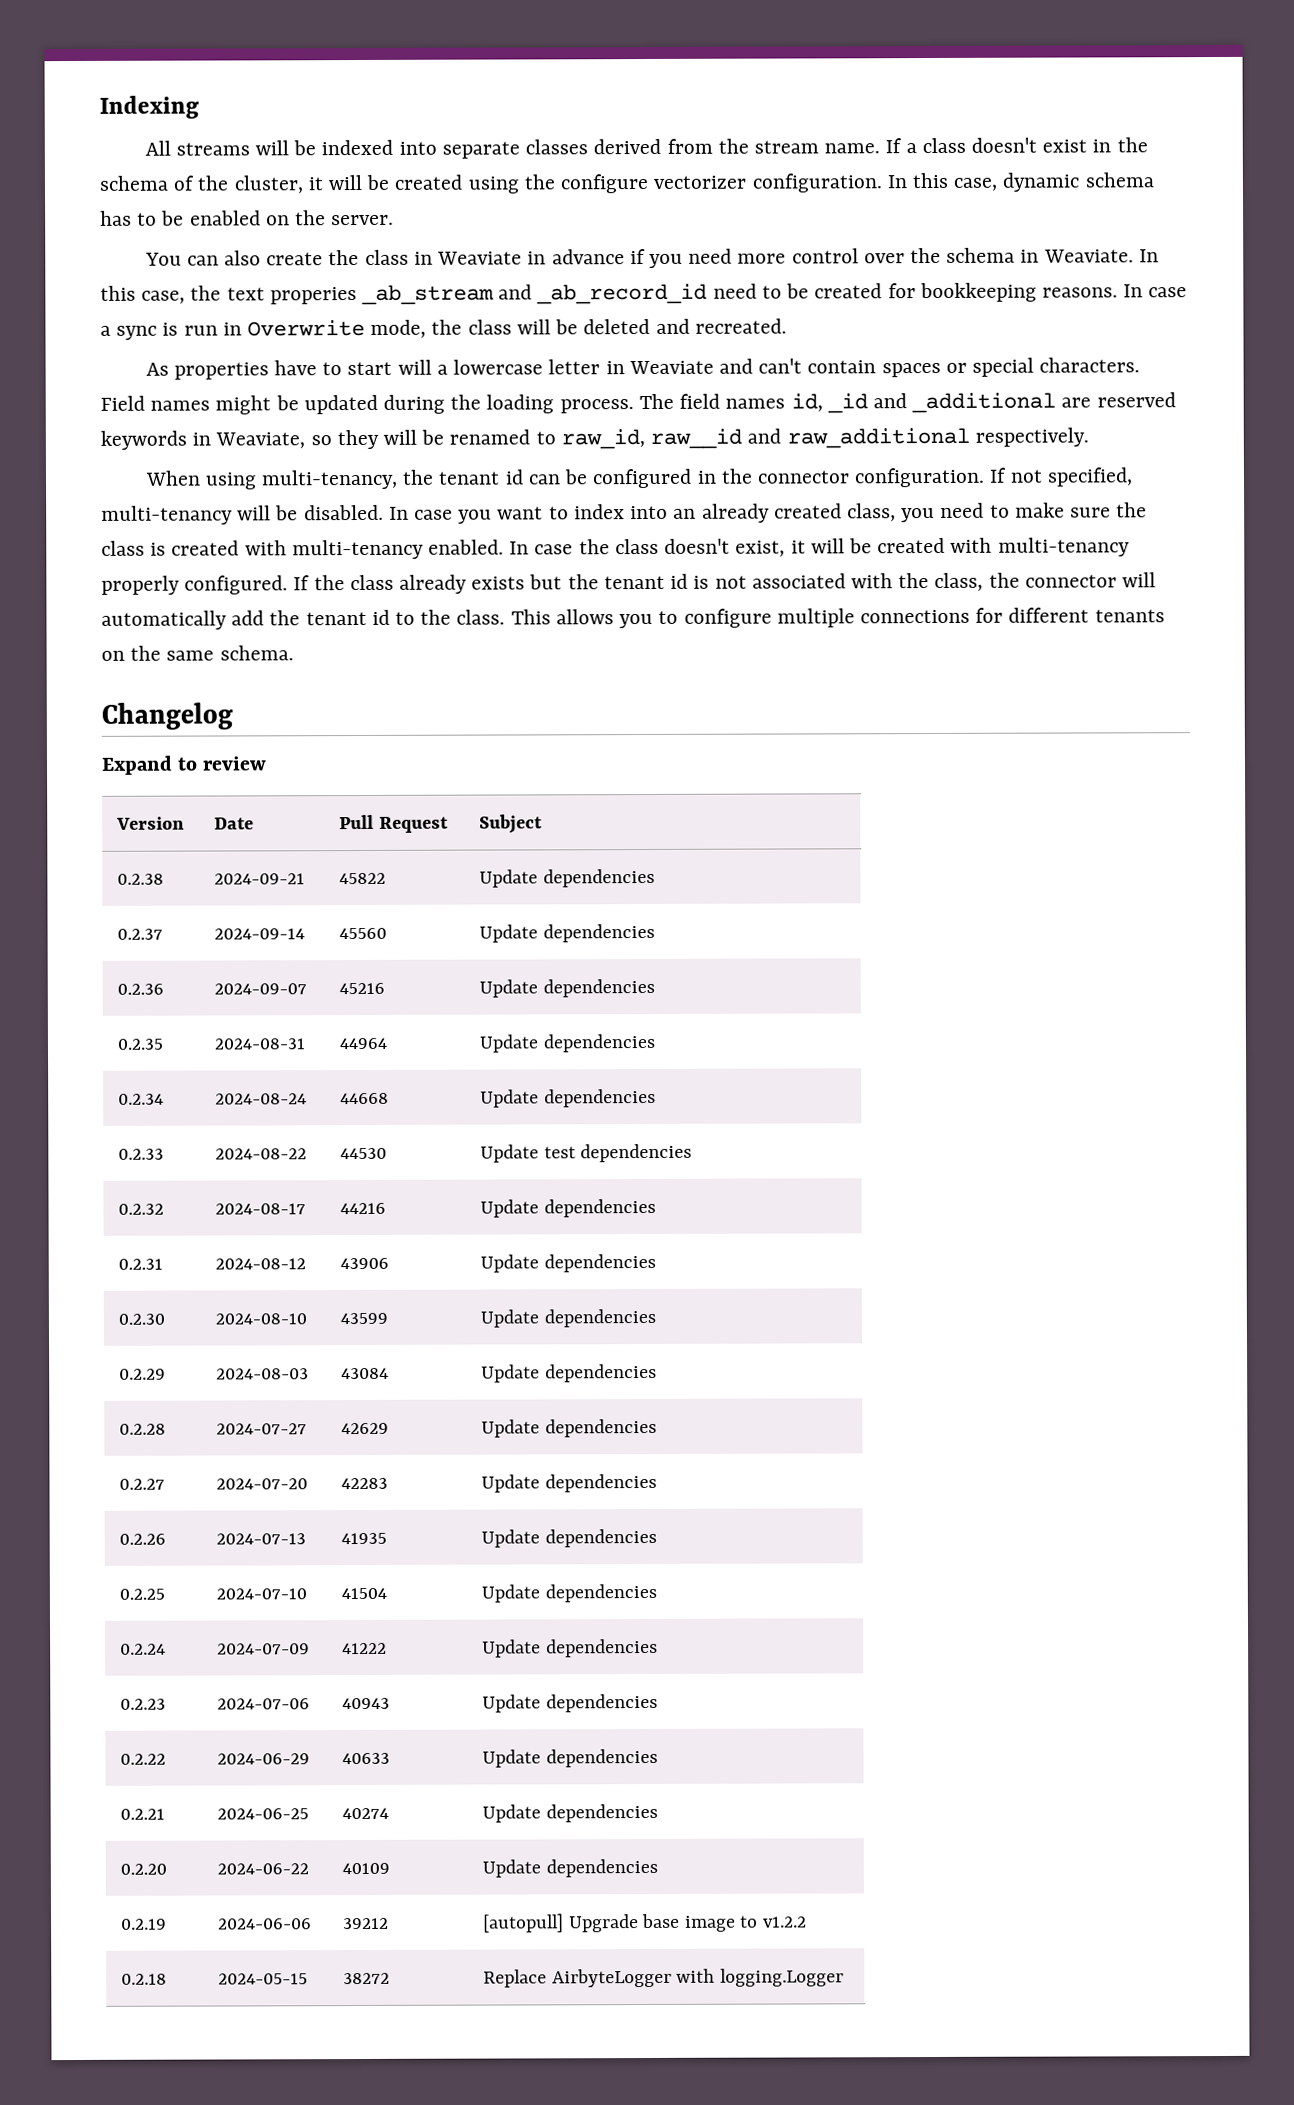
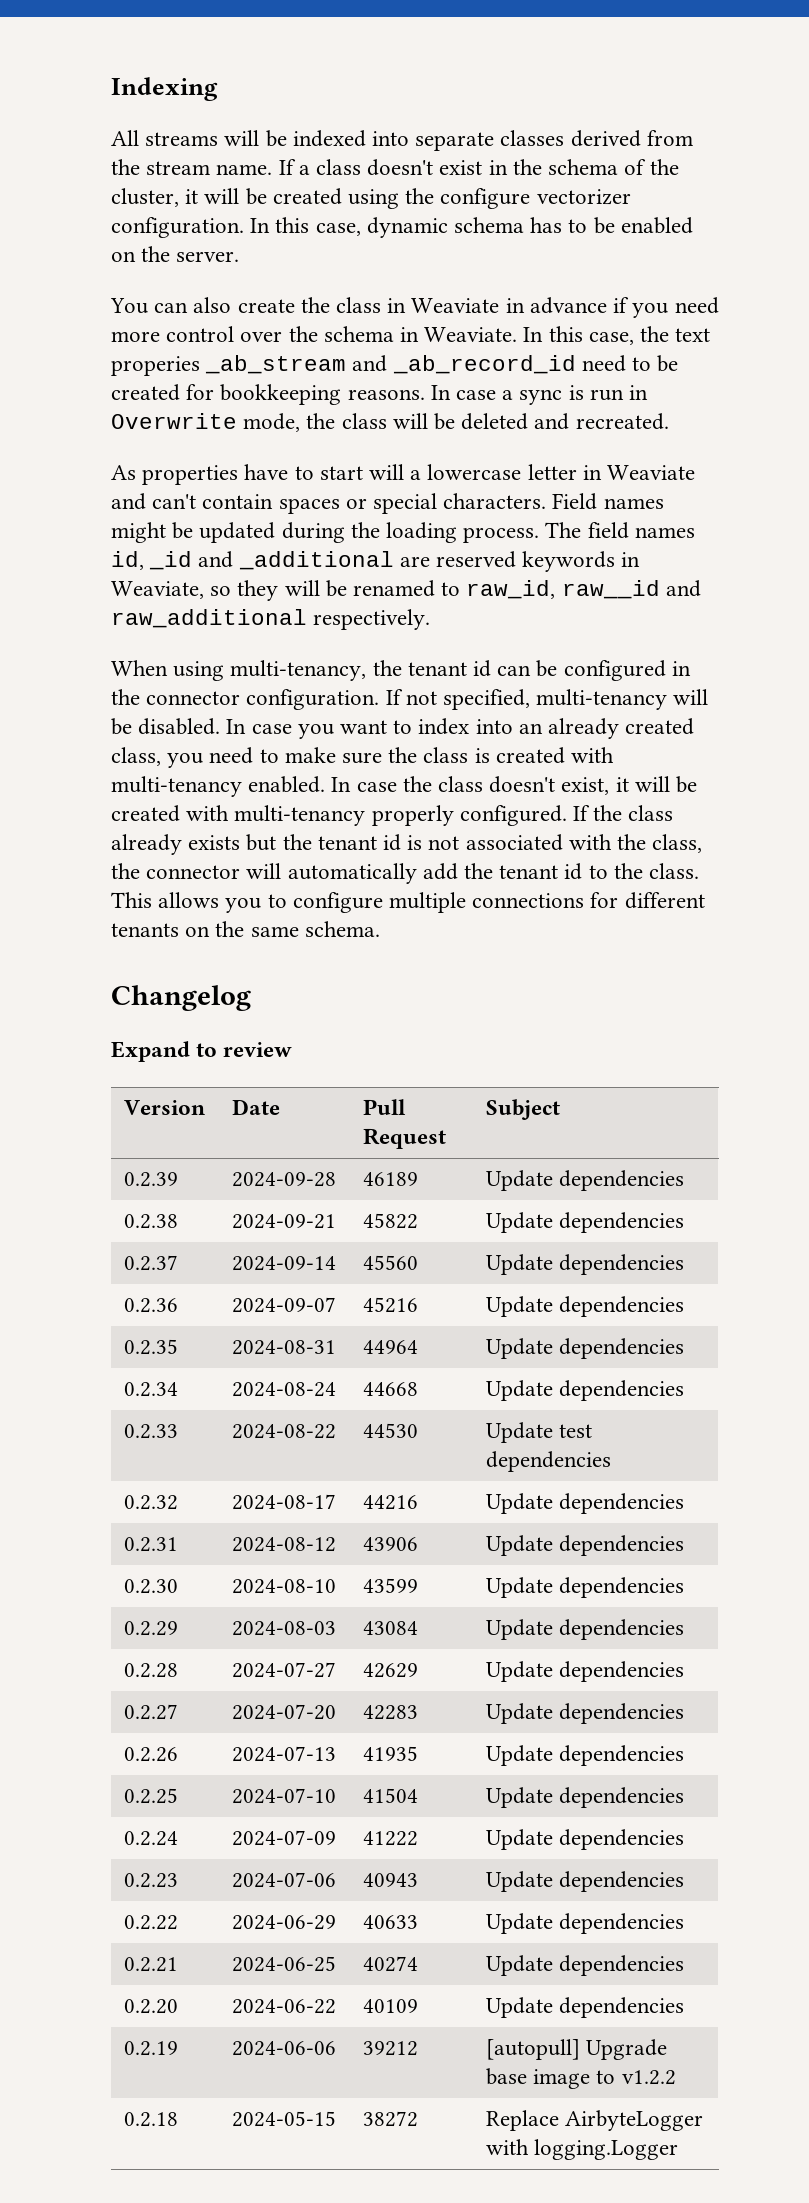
(544, 824) none -> [124,1172,179,1187] [232,1172,337,1187] [363,1172,419,1186] [486,1170,685,1191] // 0.2.39 | 2024-09-28 | 46189 | Update dependencies

